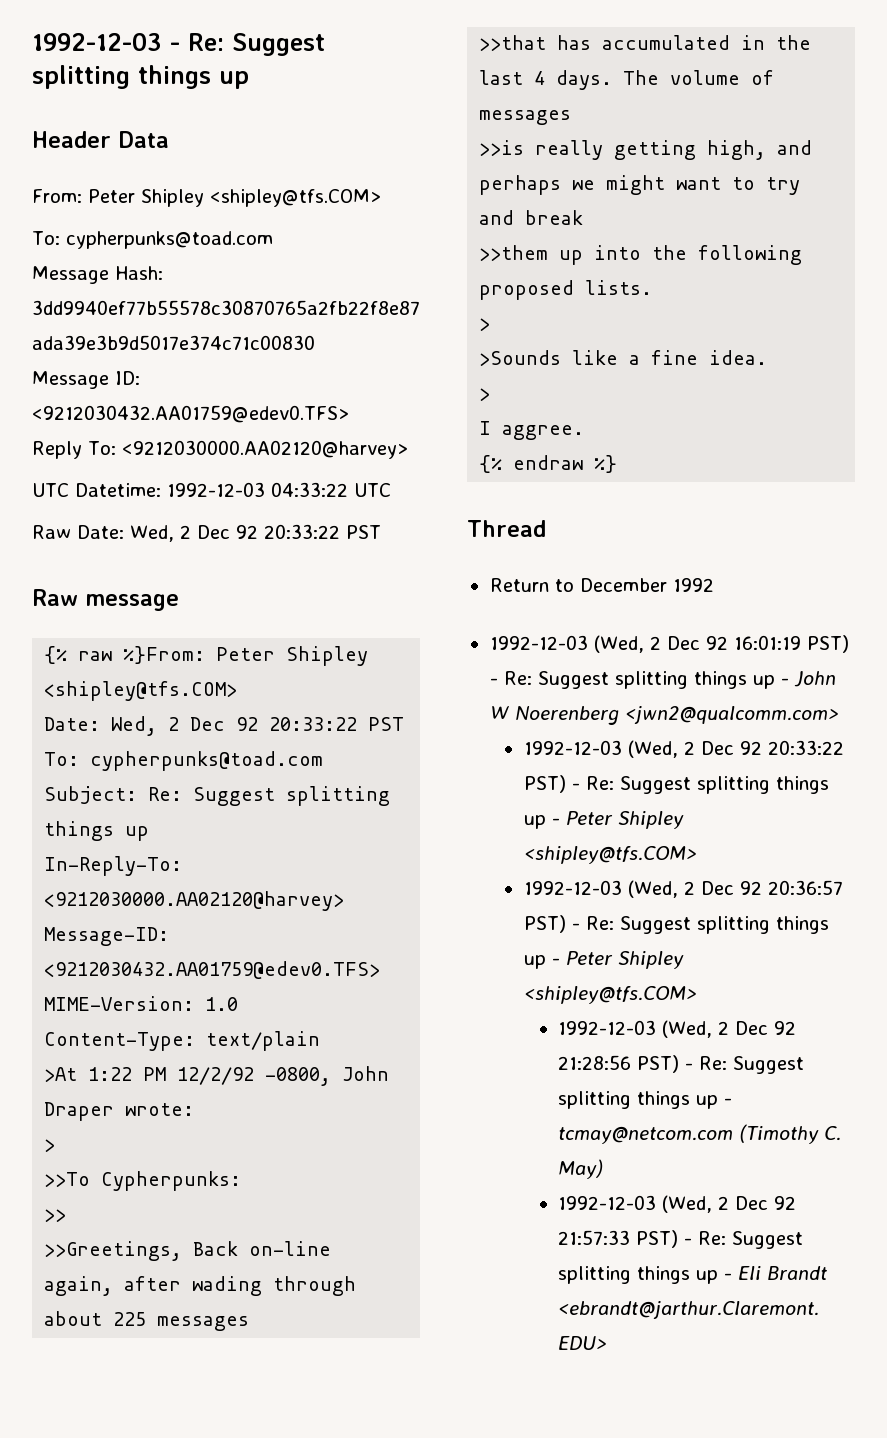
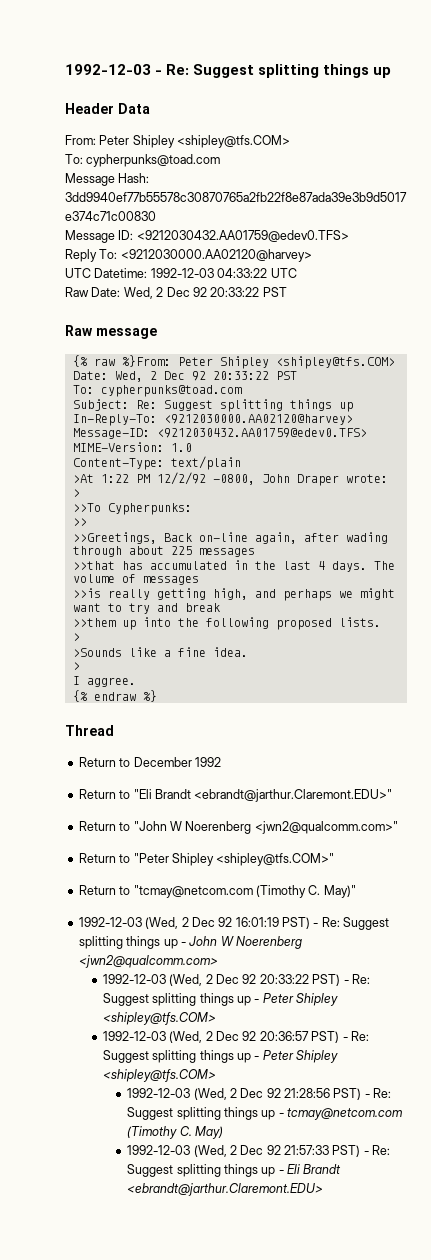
(714, 585) none -> [78,789,393,802] [78,821,398,834] [78,853,335,866] [78,885,356,898] // Return to "Eli Brandt <ebrandt@jarthur.Claremont.EDU>" // Return to "John W Noerenberg <jwn2@qualcomm.com>" // Return to "Peter Shipley <shipley@tfs.COM>" // Return to "tcmay@netcom.com (Timothy C. May)"

